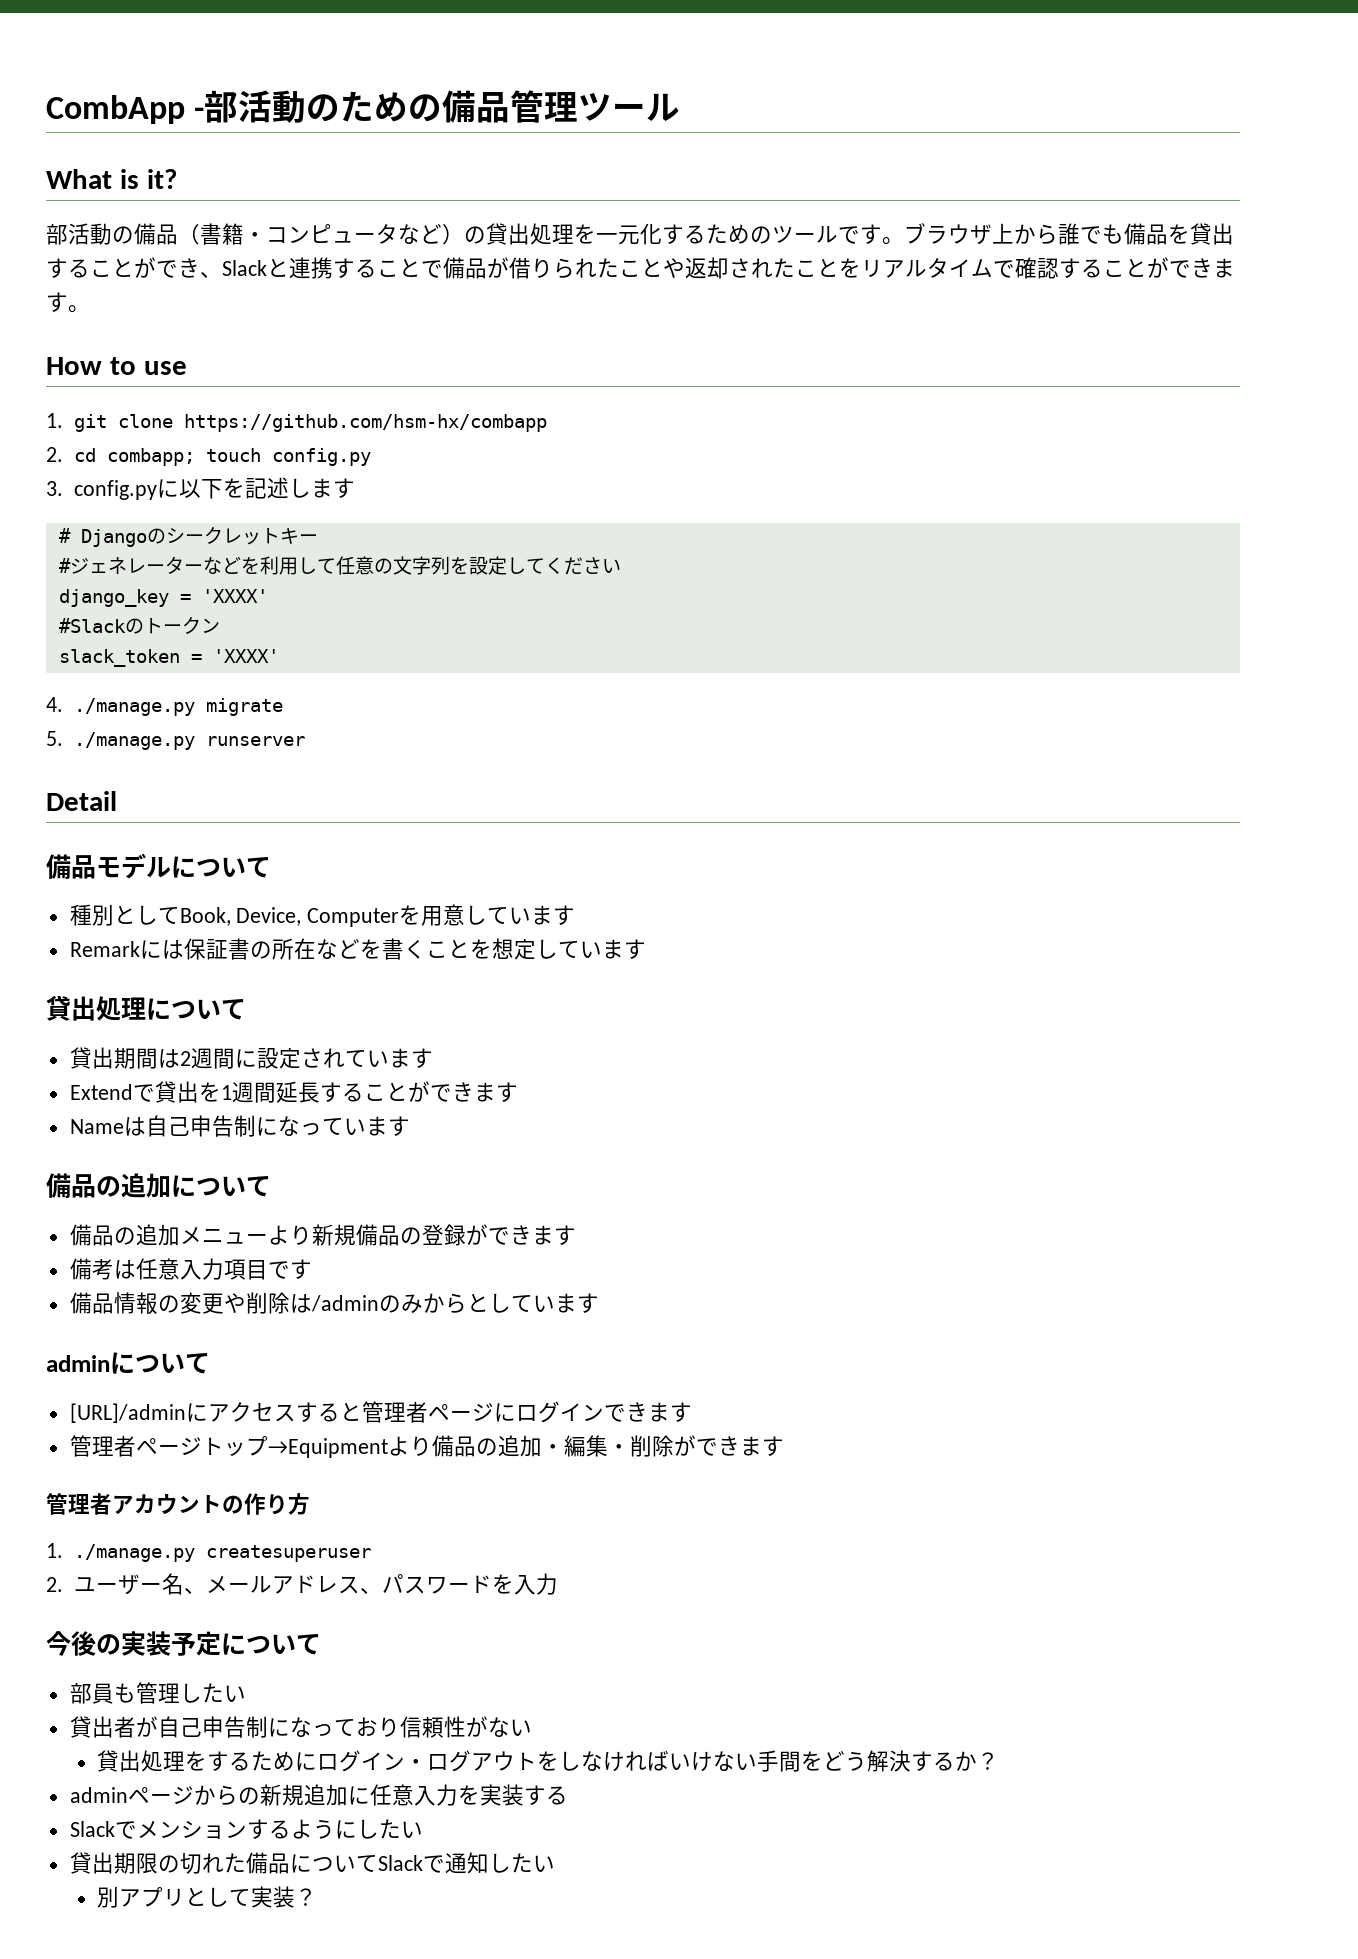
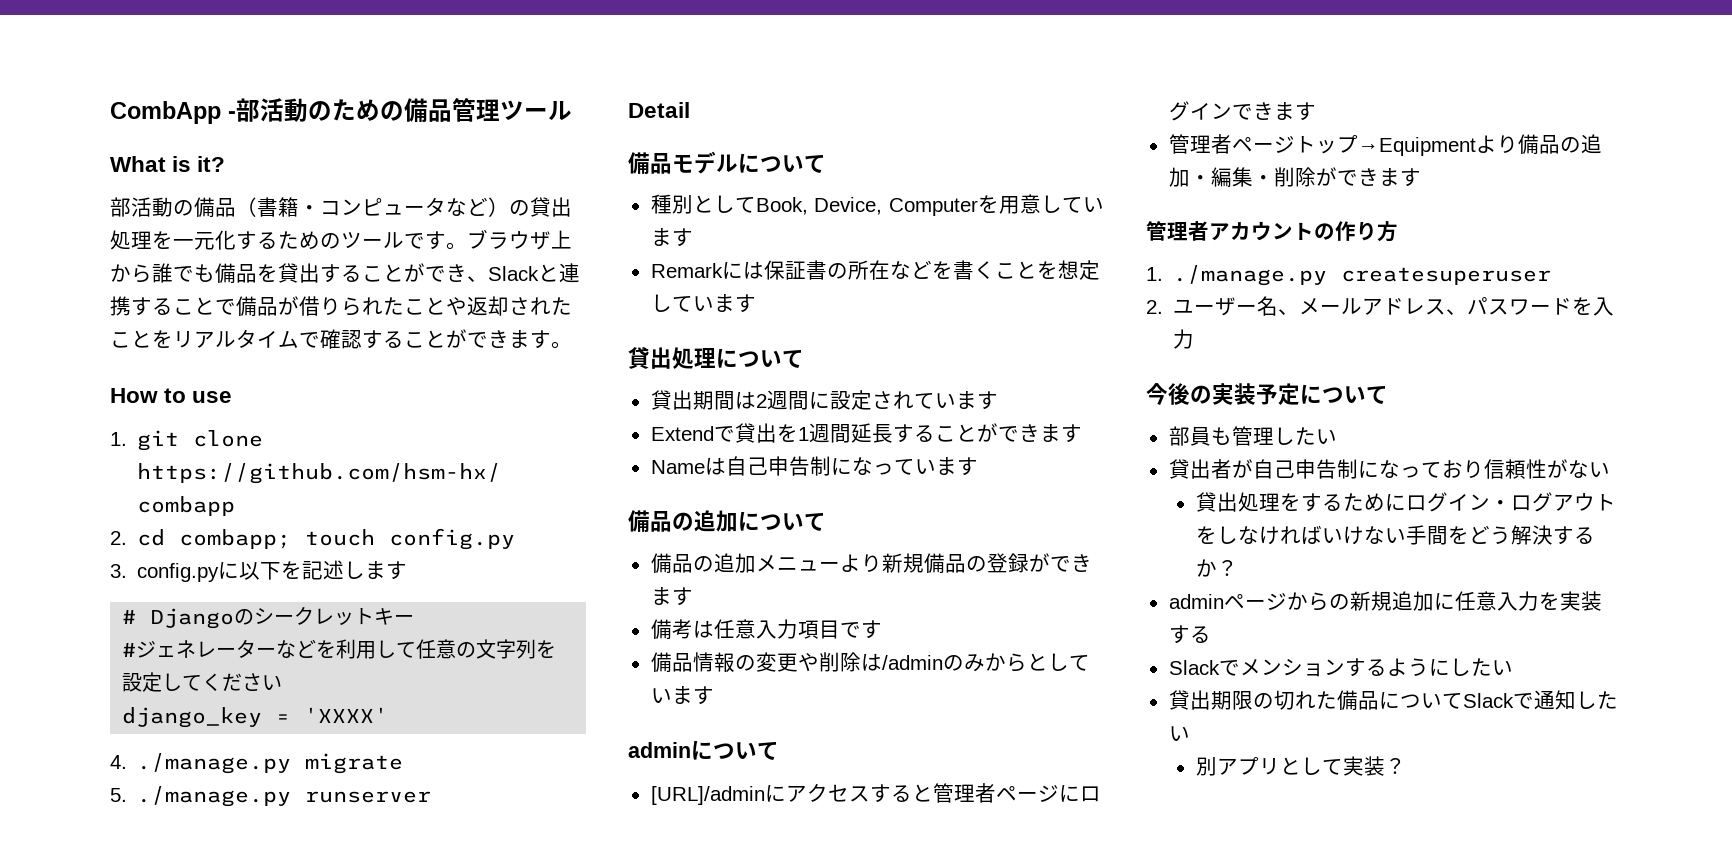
[58,616,220,634] [58,649,279,667] // #Slackのトークン // slack_token = 'XXXX' -> (389, 715) none

